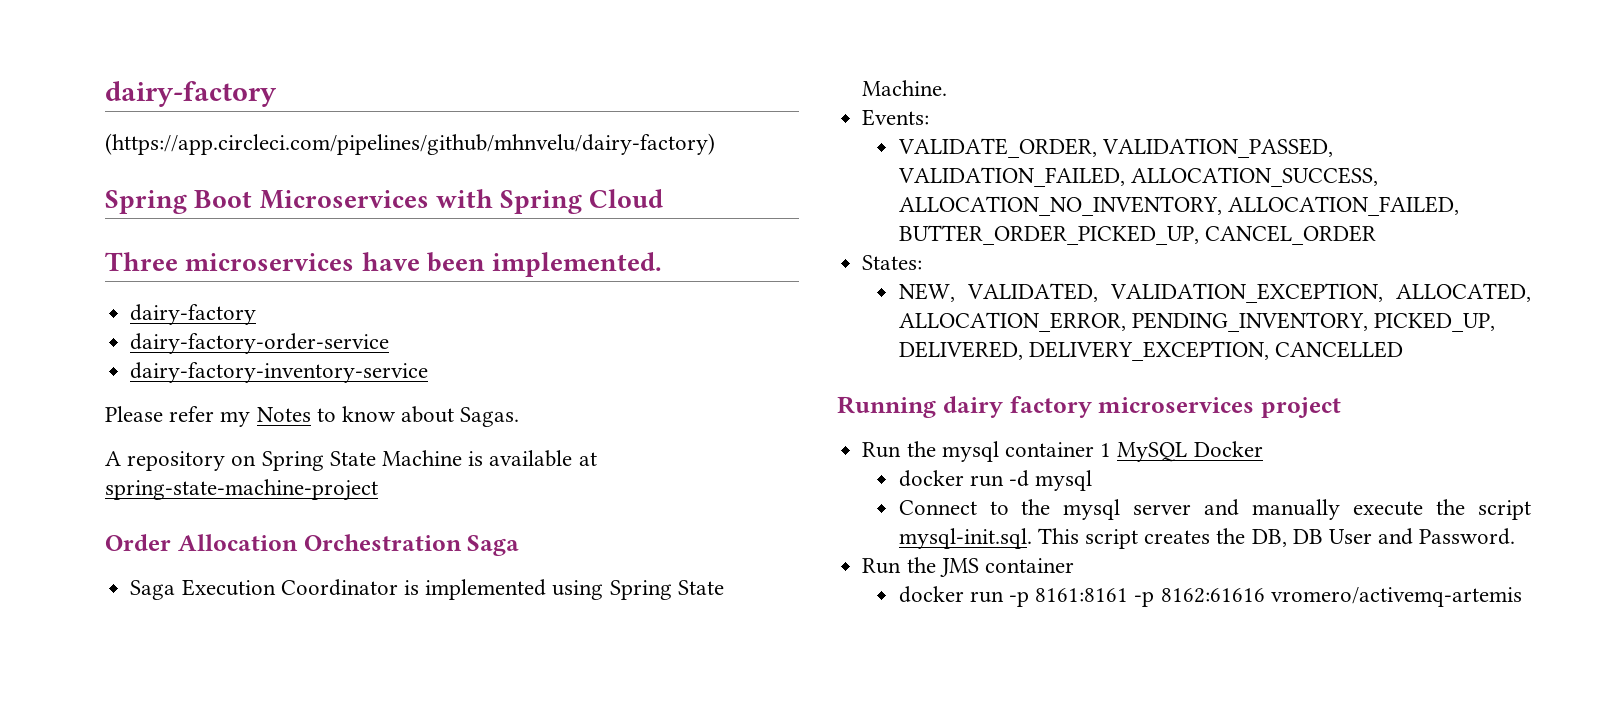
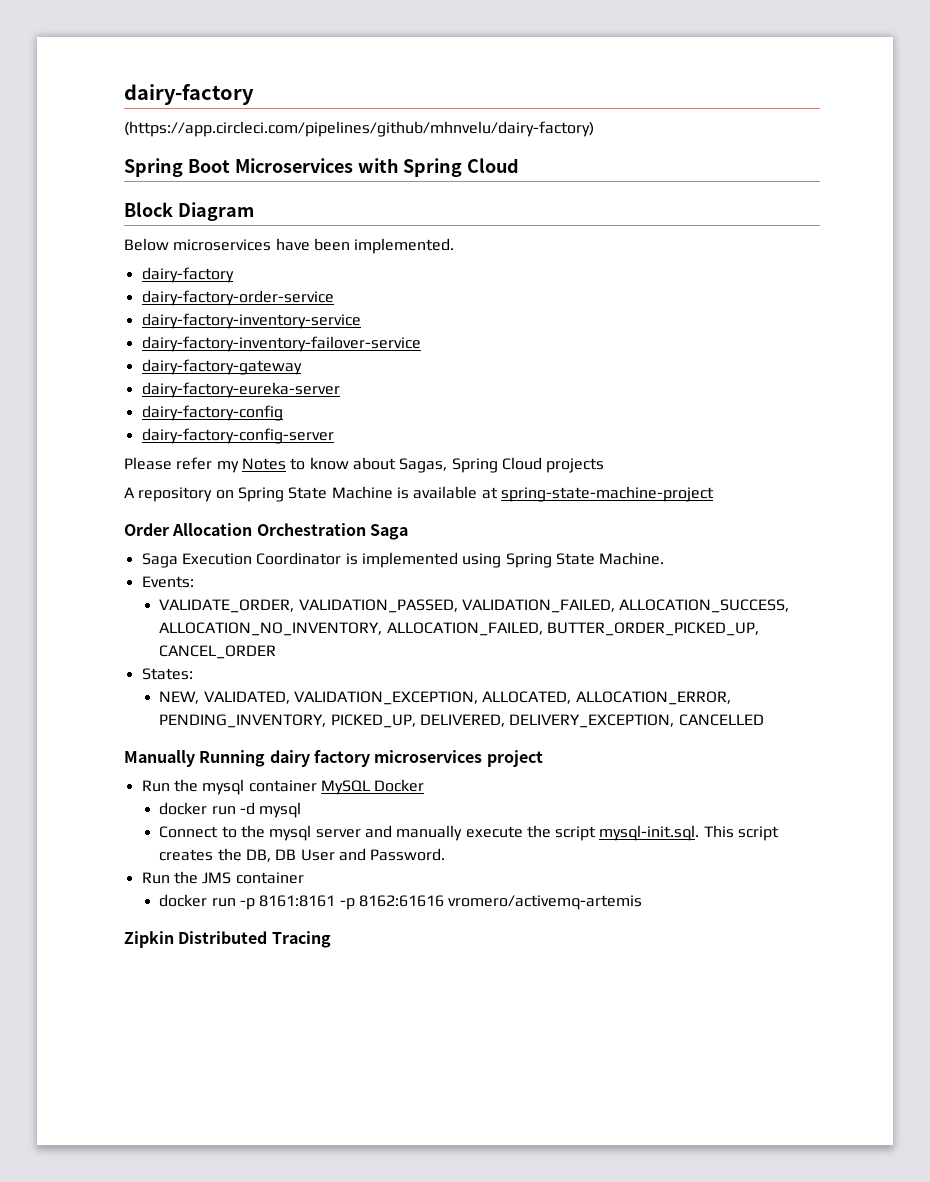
[105,252,178,271] Three -> [124,202,254,221] [124,238,169,251] Block Diagram // Below
(429, 372) none -> [141,336,421,352] [141,359,302,375] [141,382,340,398] [141,405,283,421] [141,428,334,444] // dairy-factory-inventory-failover-service // dairy-factory-gateway // dairy-factory-eureka-server // dairy-factory-config // dairy-factory-config-server
[460,407,520,427] Sagas. -> [399,457,605,473] Sagas, Spring Cloud projects
(1403, 349) none -> [124,750,195,767] Manually
[1100,443,1112,457] 1 -> (317, 786) none
(1522, 597) none -> [124,931,331,948] // Zipkin Distributed Tracing

